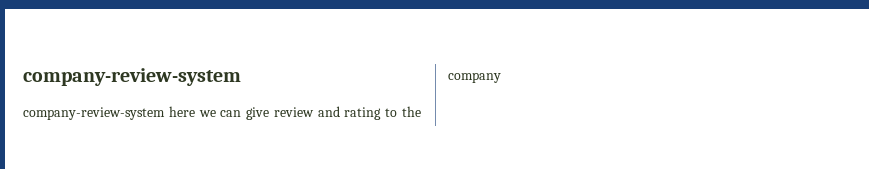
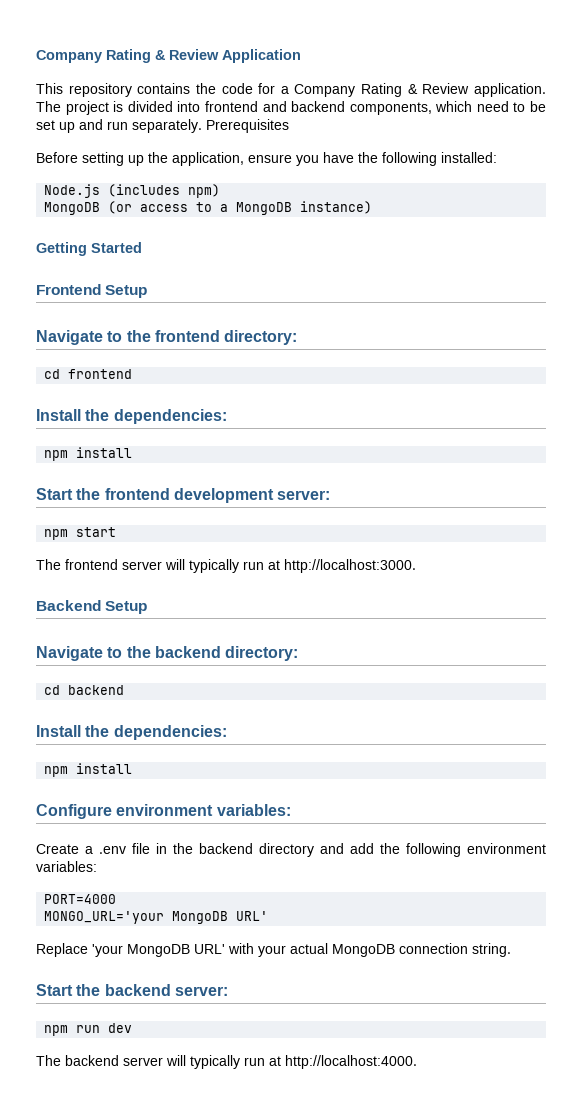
[23,68,241,86] [23,106,421,120] [448,72,501,83] company-review-system // company-review-system here we can give review and rating to the company -> [36,49,301,63] [36,83,546,97] [36,101,546,115] [36,119,289,133] [36,152,497,166] [44,184,221,198] [44,201,373,215] [36,242,142,256] [36,284,148,298] [36,330,298,345] [44,369,133,379] [36,409,227,424] [44,447,133,461] [36,488,331,503] [44,527,117,540] [36,559,416,573] [36,600,148,614] [36,646,299,661] [44,685,125,695] [36,725,227,740] [44,763,133,777] [36,804,291,819] [36,843,546,857] [36,861,97,872] [44,894,117,904] [44,911,269,924] [36,943,511,957] [36,984,228,996] [44,1023,133,1036] [36,1055,417,1069] Company Rating & Review Application // This repository contains the code for a Company Rating & Review application. The project is divided into frontend and backend components, which need to be set up and run separately. Prerequisites // Before setting up the application, ensure you have the following installed: // Node.js (includes npm) // MongoDB (or access to a MongoDB instance) // Getting Started // Frontend Setup // Navigate to the frontend directory: // cd frontend // Install the dependencies: // npm install // Start the frontend development server: // npm start // The frontend server will typically run at http://localhost:3000. // Backend Setup // Navigate to the backend directory: // cd backend // Install the dependencies: // npm install // Configure environment variables: // Create a .env file in the backend directory and add the following environment variables: // PORT=4000 // MONGO_URL='your MongoDB URL' // Replace 'your MongoDB URL' with your actual MongoDB connection string. // Start the backend server: // npm run dev // The backend server will typically run at http://localhost:4000.

